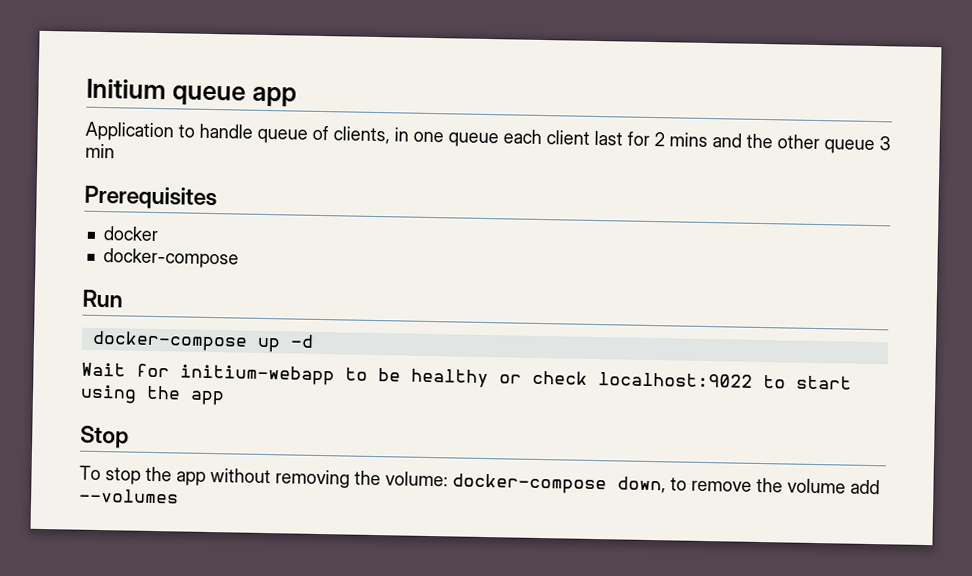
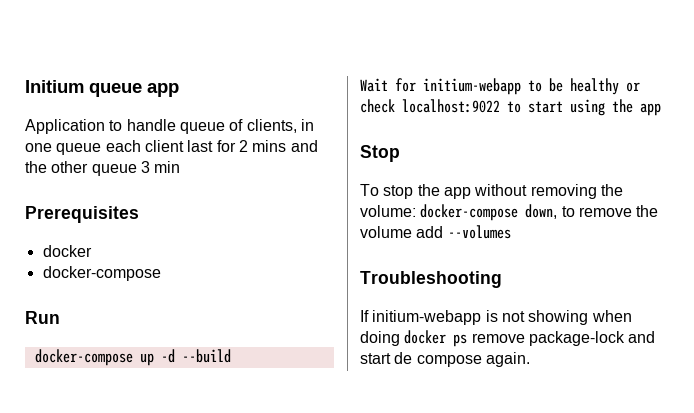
(314, 341) none -> [181,349,231,363] --build
(179, 496) none -> [360,271,502,288] [360,310,632,325] [360,330,656,347] [360,352,530,367] // Troubleshooting // If initium-webapp is not showing when doing docker ps remove package-lock and start de compose again.

